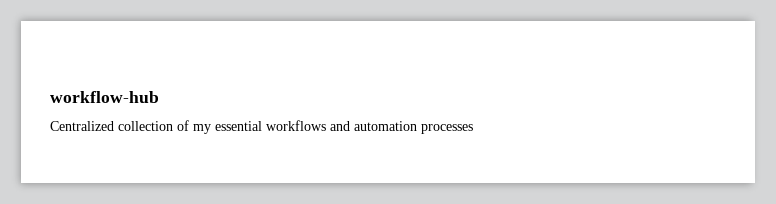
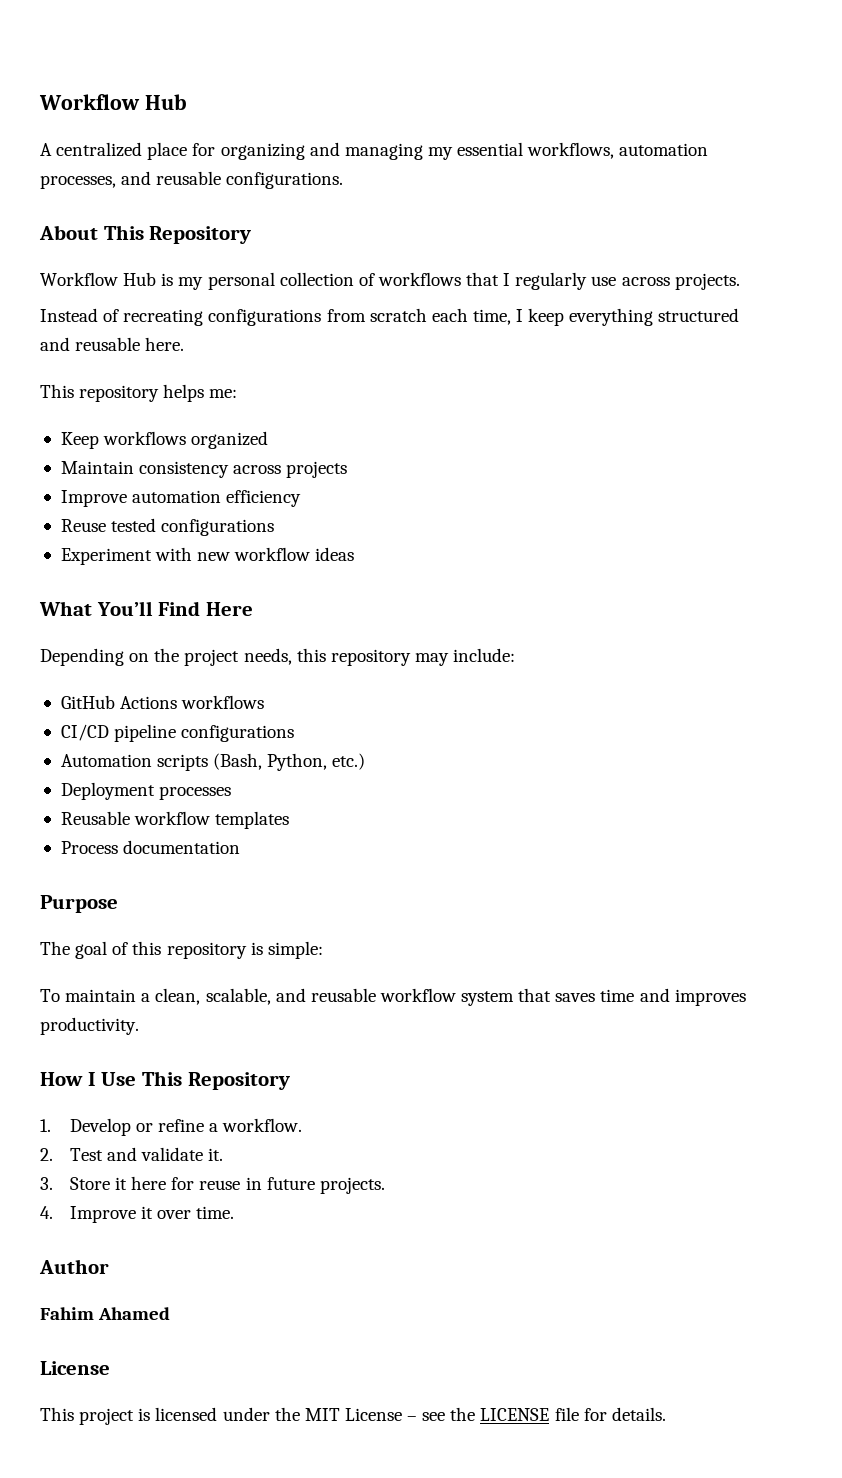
[50,91,159,103] [50,120,473,134] workflow-hub // Centralized collection of my essential workflows and automation processes -> [39,94,187,110] [40,142,709,160] [40,171,344,189] [39,225,252,244] [40,272,740,290] [40,308,740,326] [40,337,185,351] [40,384,238,402] [60,431,269,449] [60,461,348,478] [60,490,302,507] [60,518,275,536] [60,547,355,565] [39,601,254,616] [40,648,516,666] [60,695,265,709] [60,724,295,742] [60,753,366,771] [60,782,232,800] [60,811,290,829] [60,840,241,854] [40,895,118,913] [40,941,323,959] [40,988,746,1006] [40,1017,139,1035] [40,1071,290,1090] [40,1118,303,1136] [40,1147,224,1161] [40,1176,385,1194] [40,1206,235,1223] [39,1259,109,1274] [40,1307,171,1320] [40,1361,110,1375] [40,1407,666,1425] Workflow Hub // A centralized place for organizing and managing my essential workflows, automation processes, and reusable configurations. // About This Repository // Workflow Hub is my personal collection of workflows that I regularly use across projects. // Instead of recreating configurations from scratch each time, I keep everything structured and reusable here. // This repository helps me: // Keep workflows organized // Maintain consistency across projects // Improve automation efficiency // Reuse tested configurations // Experiment with new workflow ideas // What You’ll Find Here // Depending on the project needs, this repository may include: // GitHub Actions workflows // CI/CD pipeline configurations // Automation scripts (Bash, Python, etc.) // Deployment processes // Reusable workflow templates // Process documentation // Purpose // The goal of this repository is simple: // To maintain a clean, scalable, and reusable workflow system that saves time and improves productivity. // How I Use This Repository // 1. Develop or refine a workflow. // 2. Test and validate it. // 3. Store it here for reuse in future projects. // 4. Improve it over time. // Author // Fahim Ahamed // License // This project is licensed under the MIT License – see the LICENSE file for details.

